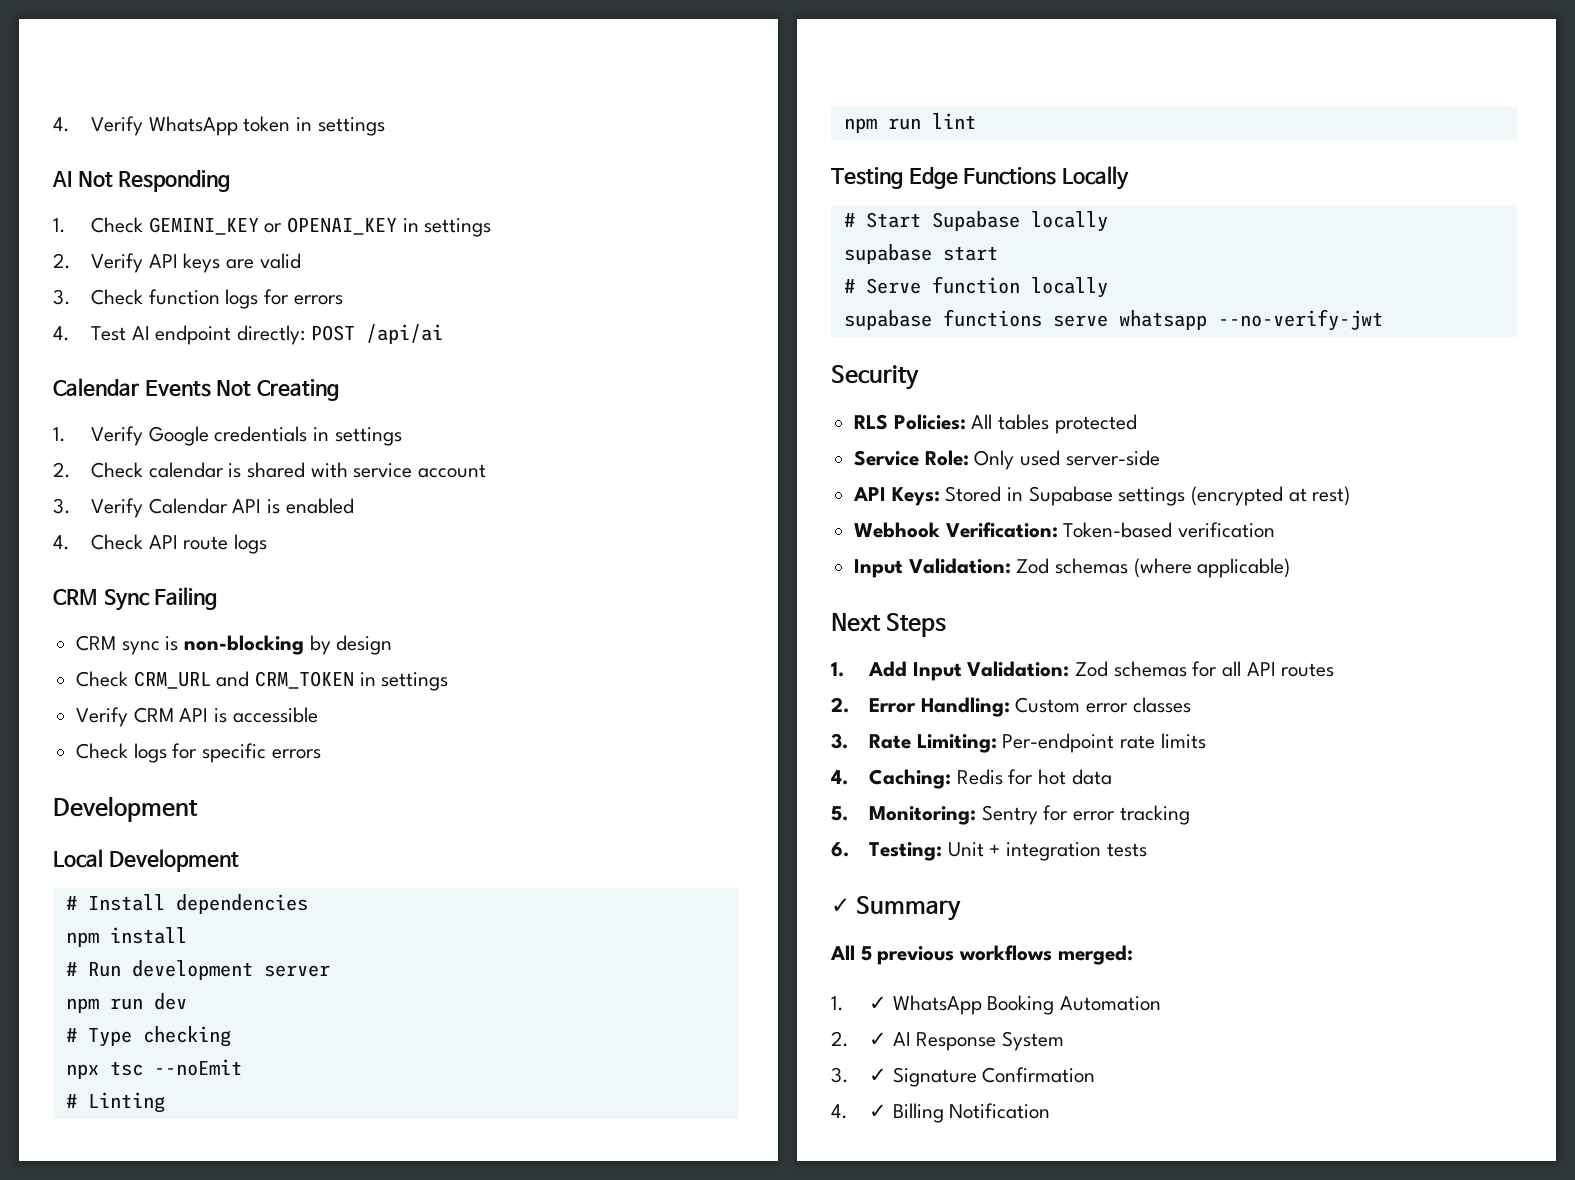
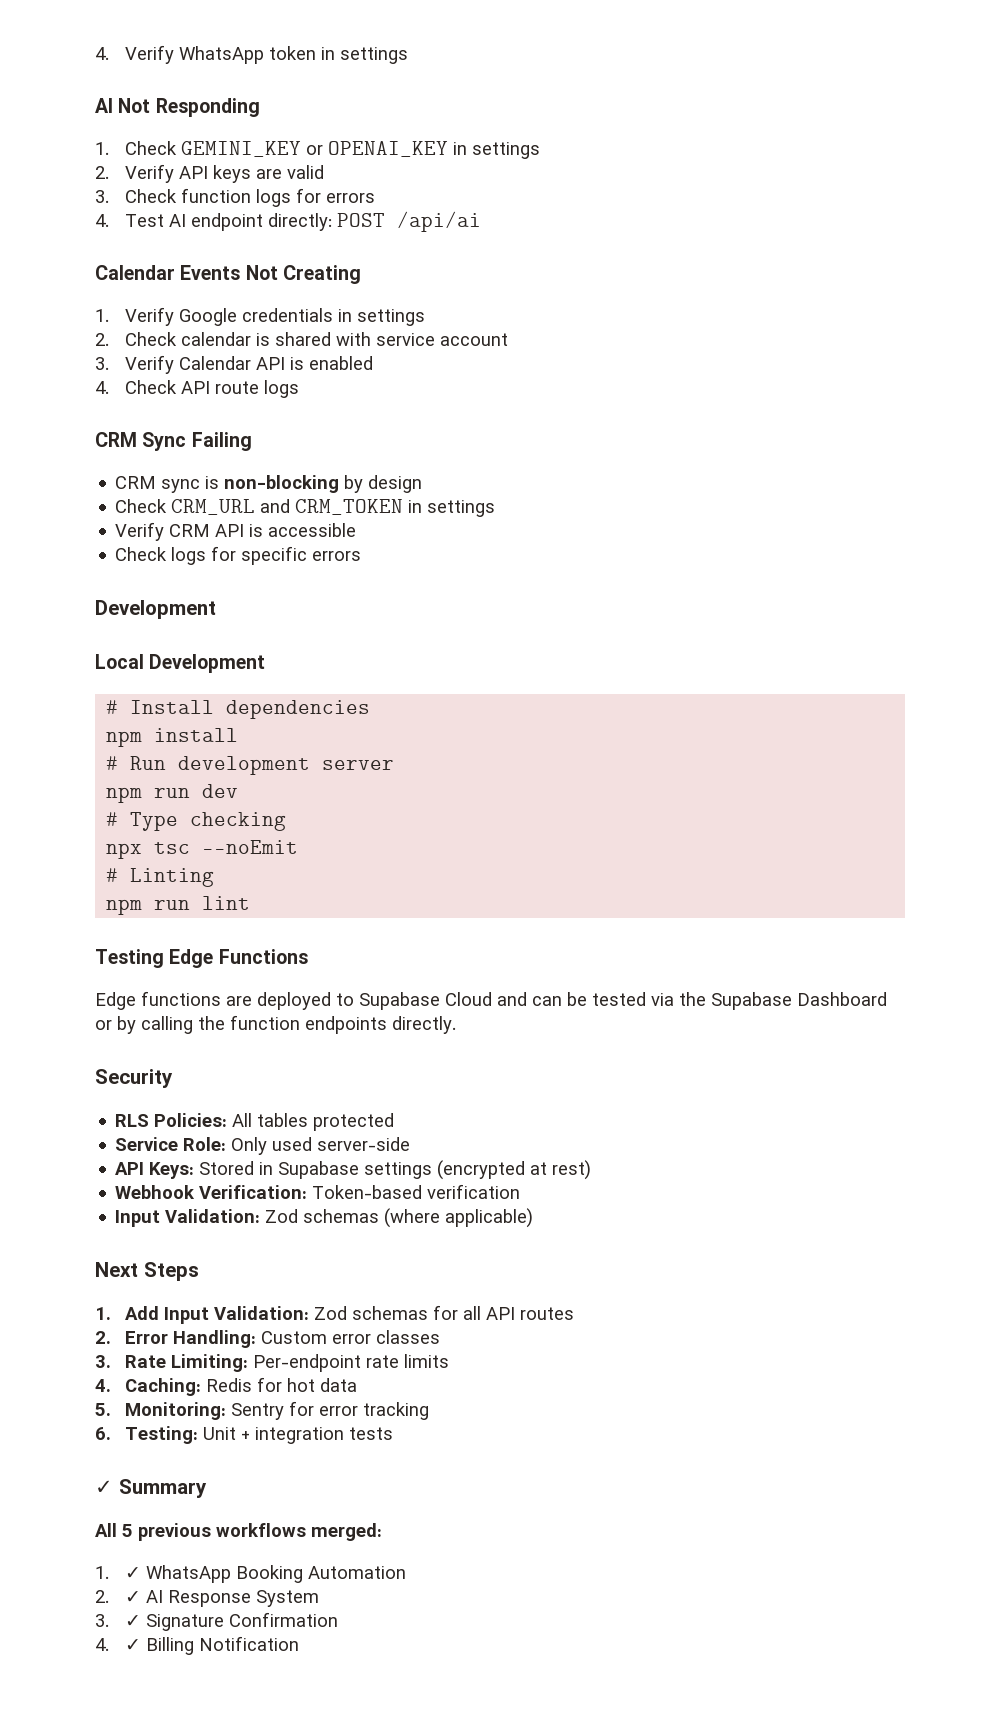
[1061,166,1129,190] [843,211,1108,232] [843,244,998,264] [843,276,1108,298] [843,309,1383,331] Locally // # Start Supabase locally // supabase start // # Serve function locally // supabase functions serve whatsapp --no-verify-jwt -> [95,991,887,1010] [95,1015,456,1034] // Edge functions are deployed to Supabase Cloud and can be tested via the Supabase Dashboard or by calling the function endpoints directly.

